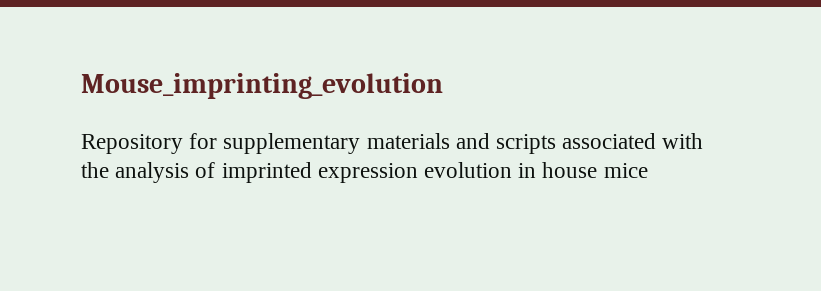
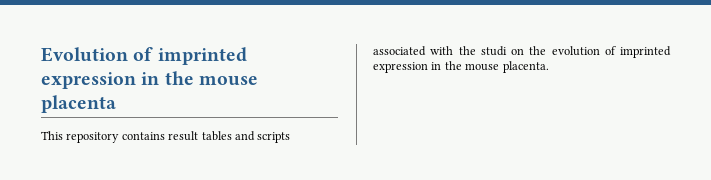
[81,73,443,99] [81,133,450,154] Mouse_imprinting_evolution // Repository for supplementary materials -> [41,47,247,65] [41,71,258,89] [41,95,116,113] [41,131,232,143] Evolution of imprinted expression in the mouse placenta // This repository contains result tables
[115,162,648,183] analysis of imprinted expression evolution in house mice -> [480,46,671,58] [373,61,549,73] studi on the evolution of imprinted expression in the mouse placenta.

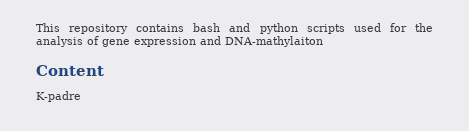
[41,47,247,65] [41,71,258,89] [41,95,116,113] [41,131,291,143] [373,46,671,58] [373,61,549,73] Evolution of imprinted expression in the mouse placenta // This repository contains result tables and scripts associated with the studi on the evolution of imprinted expression in the mouse placenta. -> [36,23,433,34] [36,36,323,47] [36,65,104,76] [36,91,81,102] This repository contains bash and python scripts used for the analysis of gene expression and DNA-mathylaiton // Content // K-padre

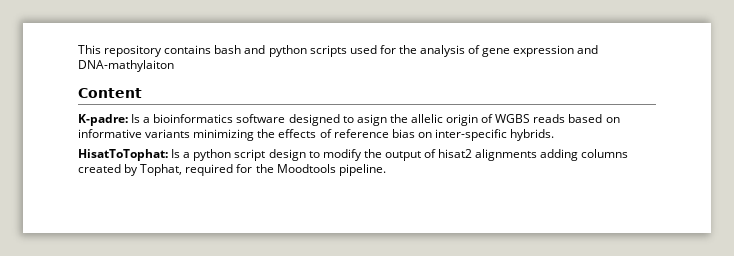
[36,91,81,102] K-padre -> [78,114,620,126] [78,129,555,141] [78,149,629,161] [78,164,386,176] K-padre: Is a bioinformatics software designed to asign the allelic origin of WGBS reads based on informative variants minimizing the effects of reference bias on inter-specific hybrids. // HisatToTophat: Is a python script design to modify the output of hisat2 alignments adding columns created by Tophat, required for the Moodtools pipeline.

